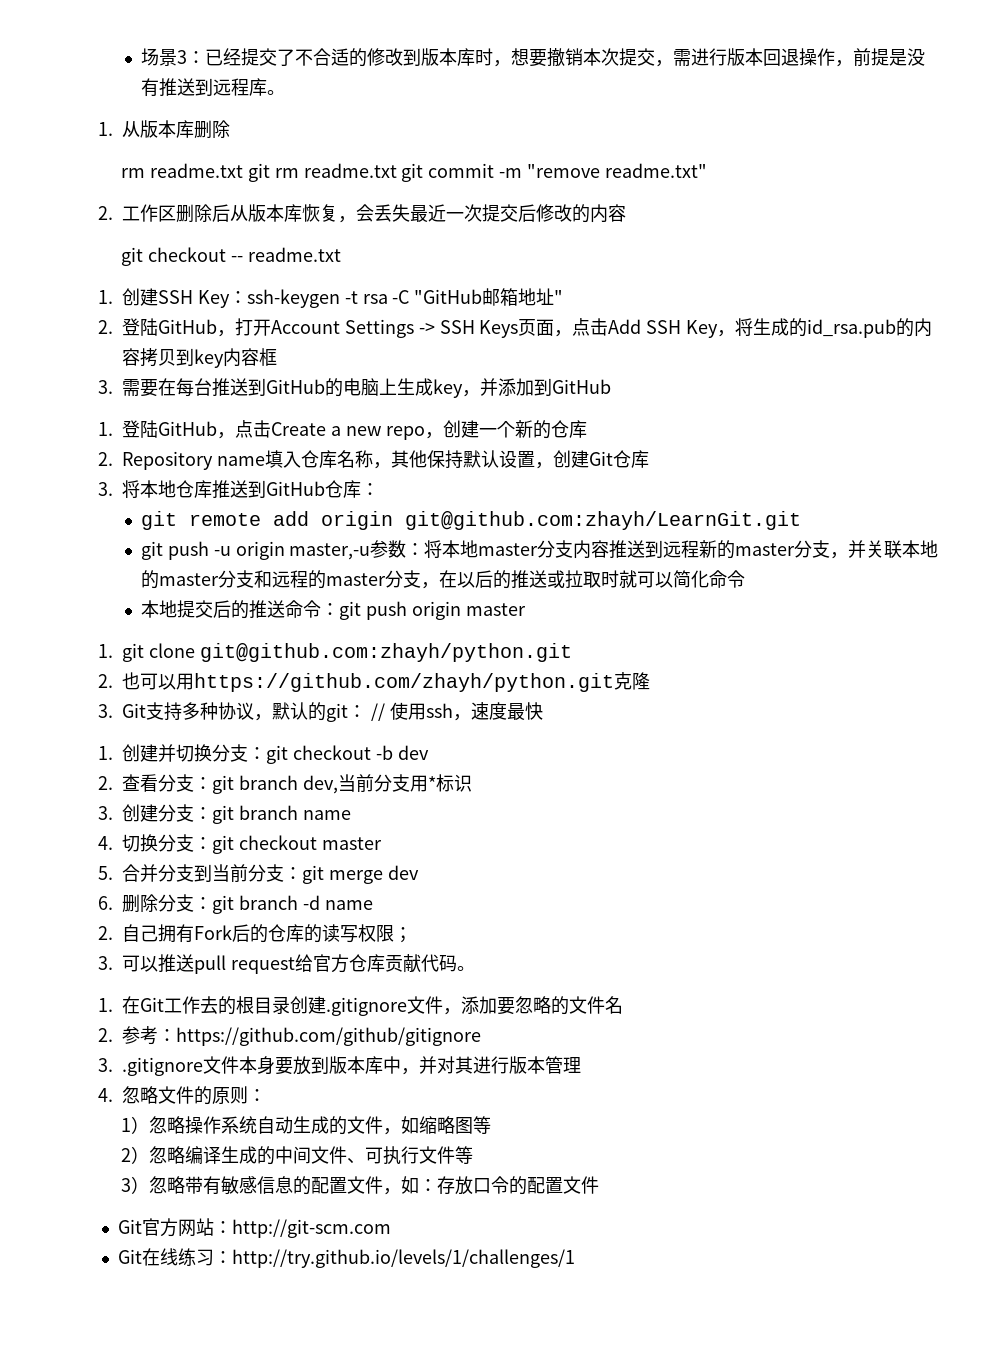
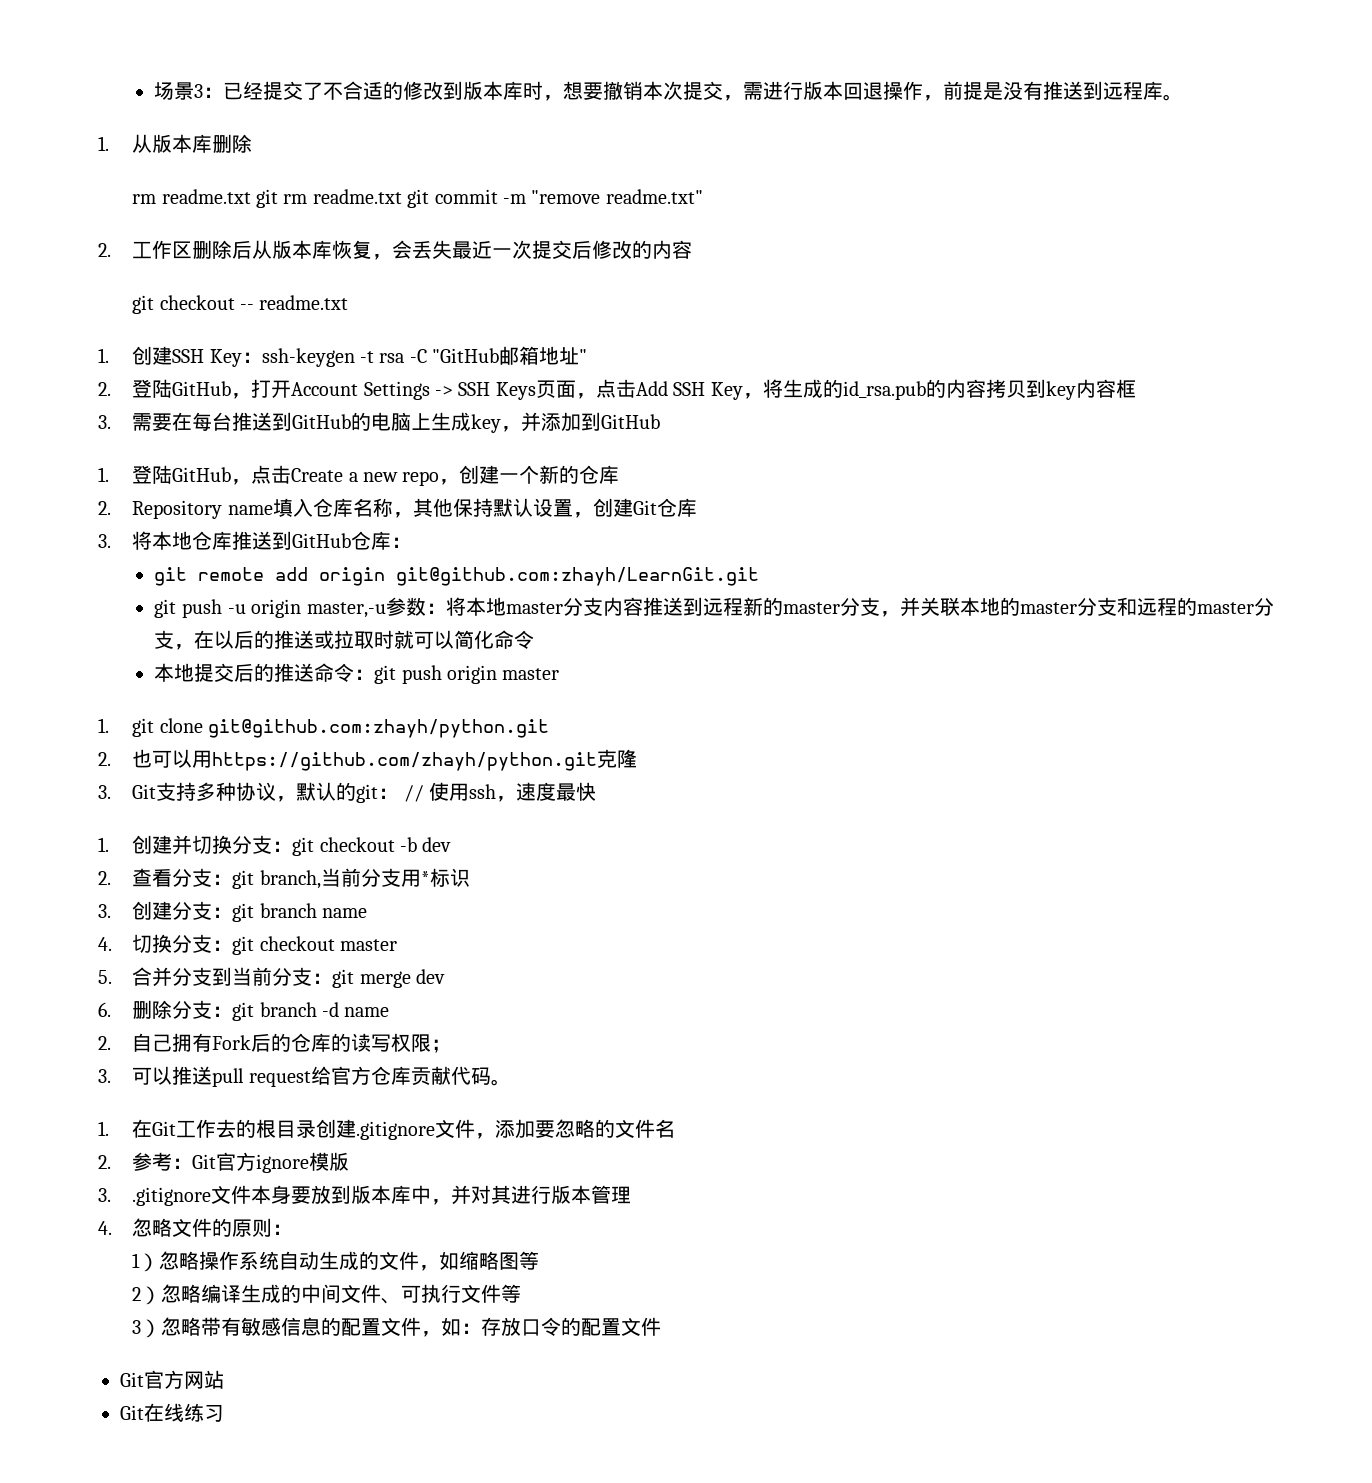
[238,775,338,794] branch dev, -> [259,870,321,889] branch,
[176,1027,481,1046] https://github.com/github/gitignore -> [192,1152,350,1173] Git官方ignore模版
[213,1219,391,1238] ：http://git-scm.com -> (224, 1379) none
[213,1249,575,1268] ：http://try.github.io/levels/1/challenges/1 -> (224, 1413) none

